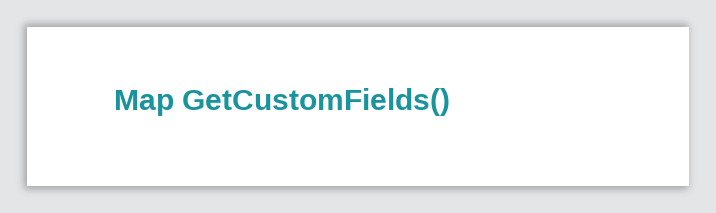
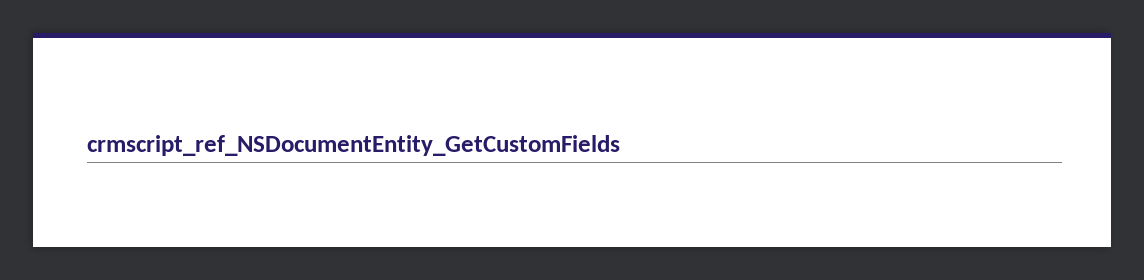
[114,88,451,116] Map GetCustomFields() -> [87,135,620,156] crmscript_ref_NSDocumentEntity_GetCustomFields

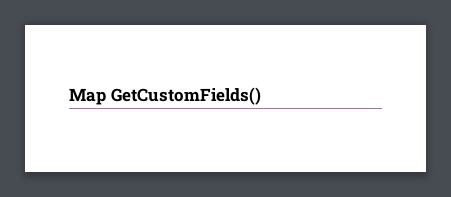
[87,135,620,156] crmscript_ref_NSDocumentEntity_GetCustomFields -> [69,87,261,105] Map GetCustomFields()

